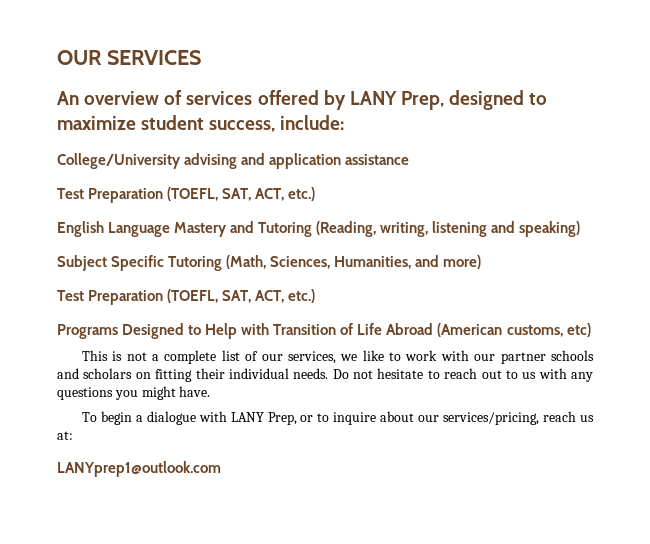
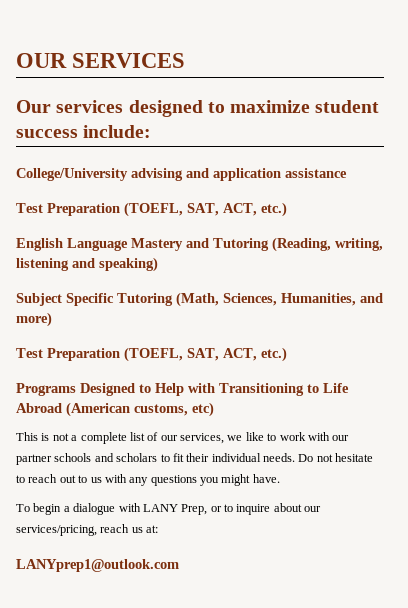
[57,90,444,110] An overview of services offered by LANY Prep, -> [16,100,124,113] Our services
[209,120,276,132] success, -> [16,129,78,138] success
[273,323,354,335] Transition of -> [219,383,319,396] Transitioning to
[135,369,193,382] on fitting -> [160,453,184,462] to fit

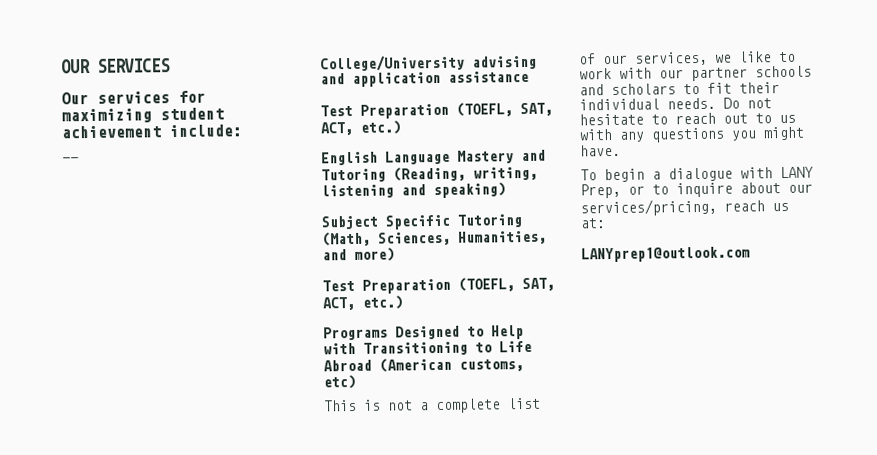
[128,100,380,117] [16,129,78,138] designed to maximize student success -> [178,90,206,103] [61,107,224,124] [61,125,161,139] for maximizing student achievement
(152, 131) none -> [62,157,79,163] // --

